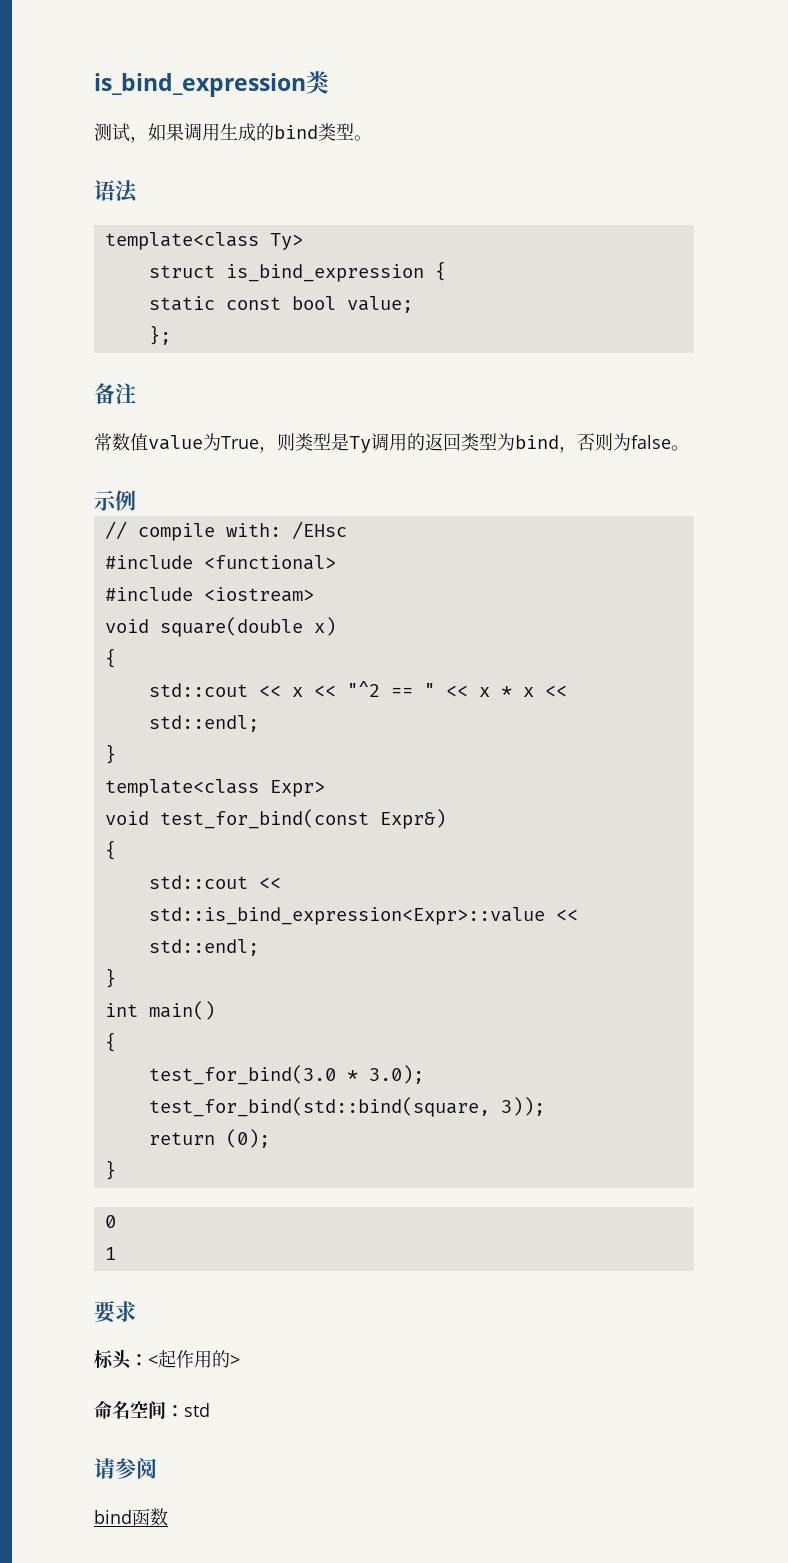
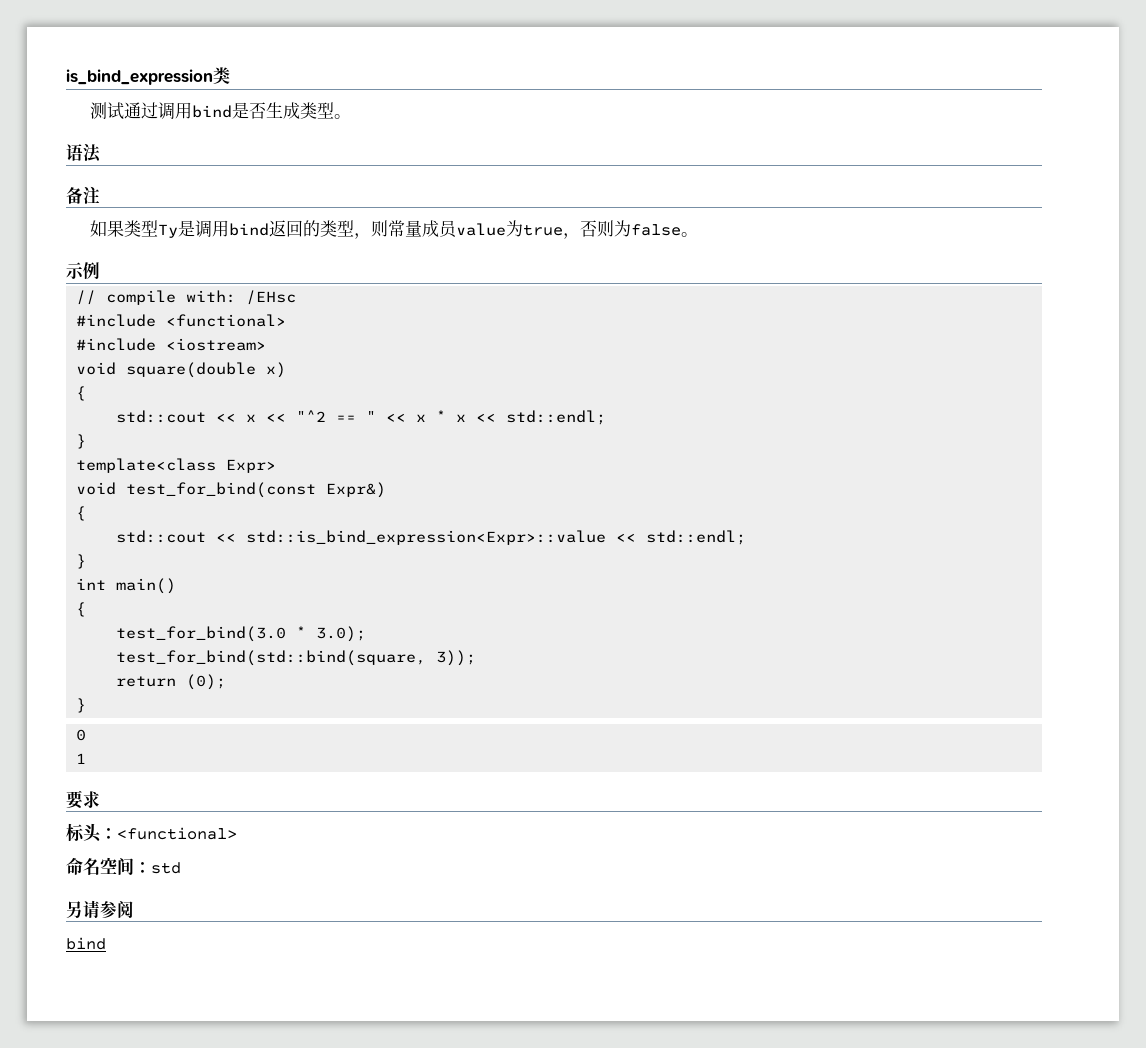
[130,123,372,143] [94,180,138,203] [104,232,303,250] [148,261,446,282] [148,296,413,313] [148,325,171,345] [94,383,136,404] [94,433,559,453] ，如果调用生成的bind类型。 // 语法 // template<class Ty> // struct is_bind_expression { // static const bool value; // }; // 备注 // 常数值value为True，则类型是Ty调用的返回类型为bind -> [123,102,351,120] [66,144,101,163] [66,186,100,204] [89,220,563,239] 通过调用bind是否生成类型。 // 语法 // 备注 // 如果类型Ty是调用bind返回的类型，则常量成员value为true
[148,1350,240,1368] <起作用的> -> [117,827,237,840] <functional>
(210, 1410) none -> [66,901,83,918] 另
[132,1508,168,1526] 函数 -> (106, 943) none

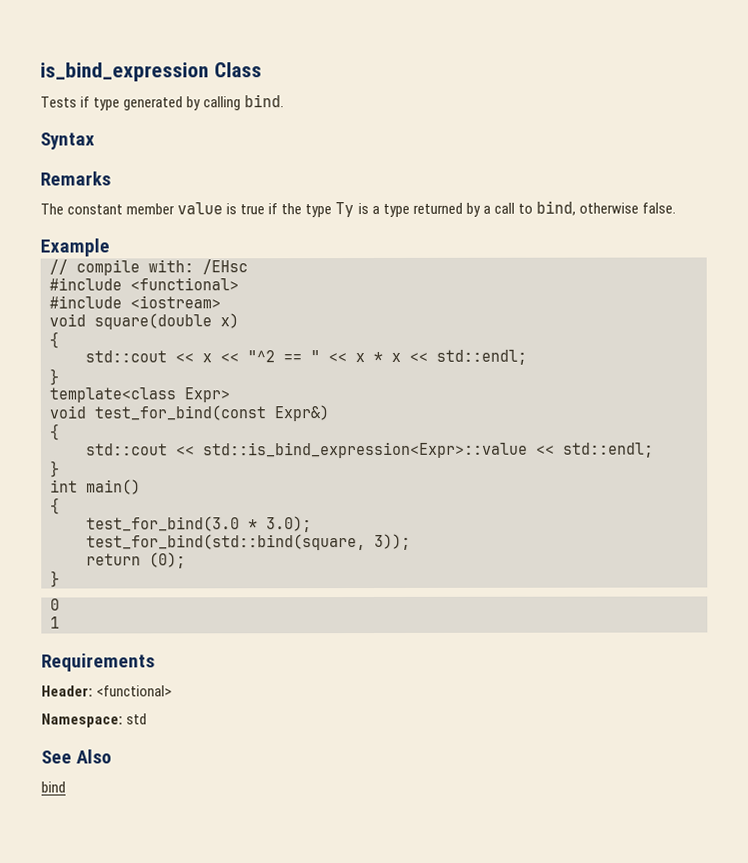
[213,67,230,84] [89,102,351,120] [66,144,101,163] [66,186,100,204] [89,220,698,239] [66,262,100,279] 类 // 测试通过调用bind是否生成类型。 // 语法 // 备注 // 如果类型Ty是调用bind返回的类型，则常量成员value为true，否则为false。 // 示例 -> [213,62,262,78] [40,94,285,111] [40,132,95,150] [40,171,111,186] [40,200,676,218] [40,238,110,257] Class // Tests if type generated by calling bind. // Syntax // Remarks // The constant member value is true if the type Ty is a type returned by a call to bind, otherwise false. // Example
[66,790,100,809] [66,823,237,842] [66,857,151,875] 要求 // 标头：<functional> // 命名空间： -> [41,653,155,672] [41,685,173,697] [41,713,123,728] Requirements // Header: <functional> // Namespace:
[66,900,134,919] 另请参阅 -> [41,749,113,764] See Also

